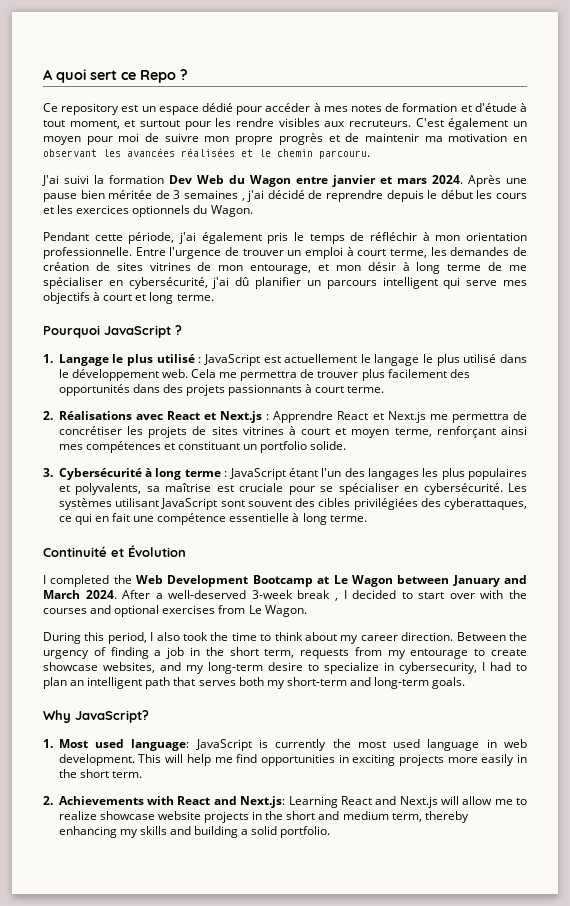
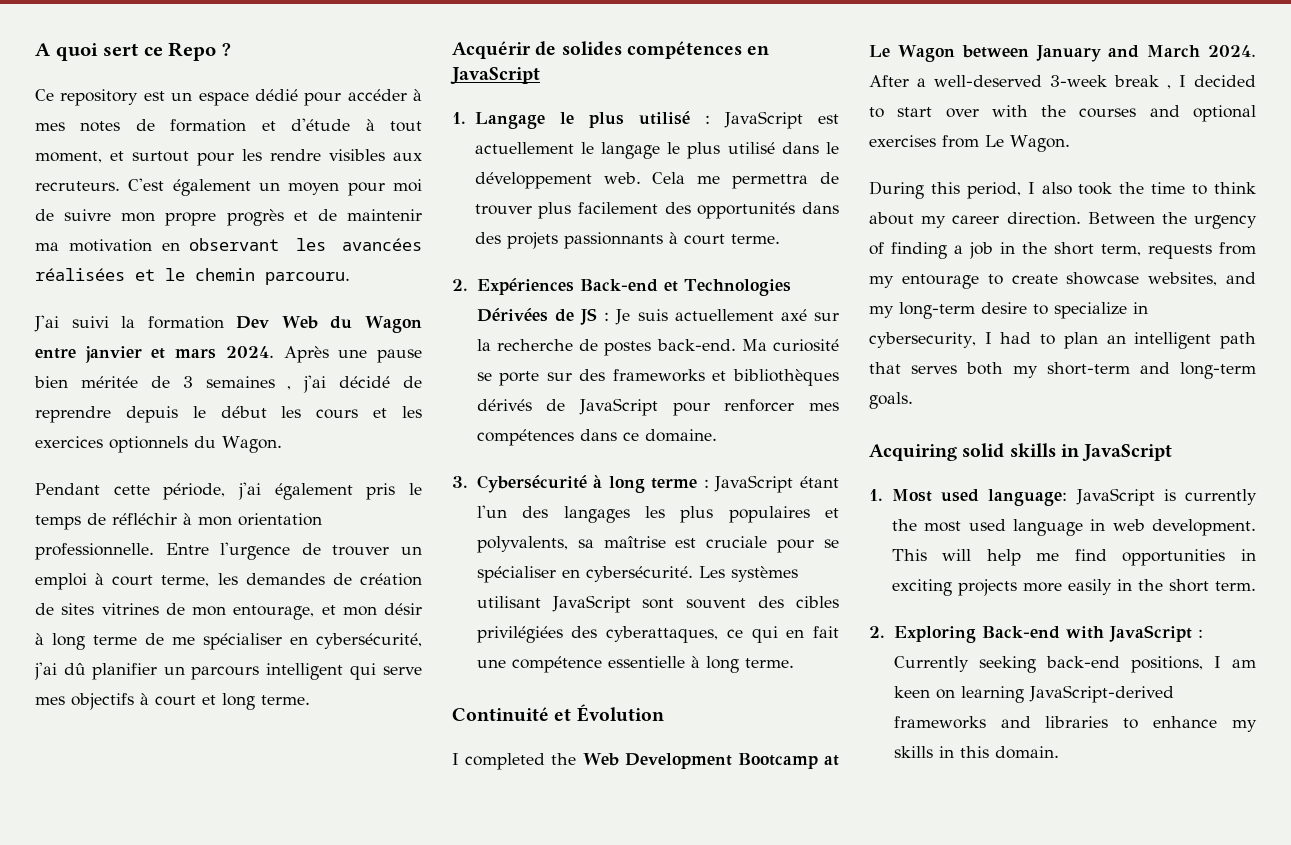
[43,325,182,338] Pourquoi JavaScript ? -> [452,41,770,59] [450,67,540,84] Acquérir de solides compétences en JavaScript
[58,411,527,423] [58,426,527,438] [58,441,347,453] Réalisations avec React et Next.js : Apprendre React et Next.js me permettra de concrétiser les projets de sites vitrines à court et moyen terme, renforçant ainsi mes compétences et constituant un portfolio solide. -> [476,278,791,296] [476,308,839,325] [476,339,839,356] [476,369,839,386] [476,398,839,416] [476,429,717,446] Expériences Back-end et Technologies Dérivées de JS : Je suis actuellement axé sur la recherche de postes back-end. Ma curiosité se porte sur des frameworks et bibliothèques dérivés de JavaScript pour renforcer mes compétences dans ce domaine.
[43,710,149,723] Why JavaScript? -> [869,443,1173,461] Acquiring solid skills in JavaScript
[58,796,527,808] [58,811,469,823] [58,826,331,838] Achievements with React and Next.js: Learning React and Next.js will allow me to realize showcase website projects in the short and medium term, thereby enhancing my skills and building a solid portfolio. -> [893,625,1203,643] [893,656,1256,673] [893,685,1174,703] [893,716,1257,732] [893,746,1059,759] Exploring Back-end with JavaScript : Currently seeking back-end positions, I am keen on learning JavaScript-derived frameworks and libraries to enhance my skills in this domain.

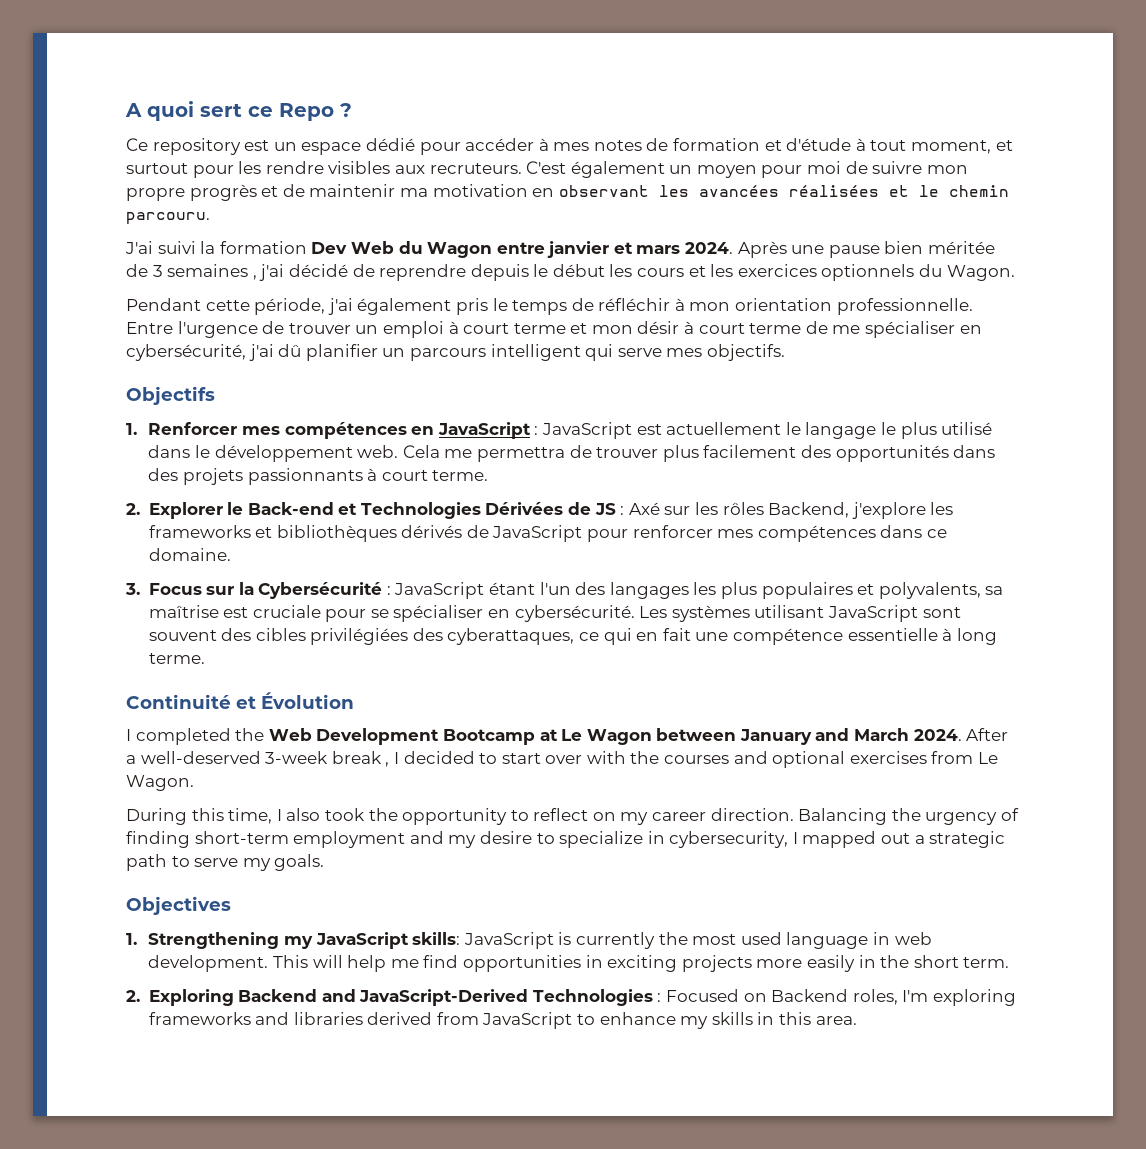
[161,573,422,587] [35,603,315,620] terme, les demandes de création de sites vitrines de mon entourage, -> [513,323,566,334] terme
[52,633,85,650] long -> [698,323,745,334] court
[71,693,310,710] [452,41,770,59] [450,67,540,84] [452,111,690,129] objectifs à court et long terme. // Acquérir de solides compétences en JavaScript // 1. Langage le plus utilisé -> [706,344,785,361] [126,386,215,405] [126,422,531,439] objectifs. // Objectifs // 1. Renforcer mes compétences en JavaScript
[476,278,574,295] Expériences -> [148,502,244,519] Explorer le
[615,309,839,325] [476,339,839,356] [476,369,606,386] Je suis actuellement axé sur la recherche de postes back-end. Ma curiosité se porte sur des -> [628,502,954,519] Axé sur les rôles Backend, j'explore les
[476,475,698,493] Cybersécurité à long terme -> [148,582,383,599] Focus sur la Cybersécurité
[966,182,1021,199] period, -> [228,808,273,824] time,
[1151,182,1256,195] [869,212,914,225] time to think about -> [402,808,616,825] opportunity to reflect on
[1087,212,1155,224] Between -> [798,808,888,825] Balancing
[954,242,1256,259] [869,272,1218,289] a job in the short term, requests from my entourage to create showcase websites, -> [194,831,406,848] short-term employment
[899,302,975,319] long-term -> (477, 841) none
[1000,332,1256,349] [869,362,1256,379] [869,392,913,409] [869,443,1173,461] [869,489,1068,506] had to plan an intelligent path that serves both my short-term and long-term goals. // Acquiring solid skills in JavaScript // 1. Most used language: -> [802,831,1006,848] [126,854,325,871] [126,896,231,915] [126,932,461,949] mapped out a strategic path to serve my goals. // Objectives // 1. Strengthening my JavaScript skills:
[981,625,1203,642] [893,656,1256,673] [893,685,1174,703] [893,716,1109,729] Back-end with JavaScript : Currently seeking back-end positions, I am keen on learning JavaScript-derived frameworks and libraries -> [238,989,1016,1006] [148,1012,573,1029] Backend and JavaScript-Derived Technologies : Focused on Backend roles, I'm exploring frameworks and libraries derived from JavaScript
[994,746,1059,759] domain. -> [815,1016,857,1025] area.

